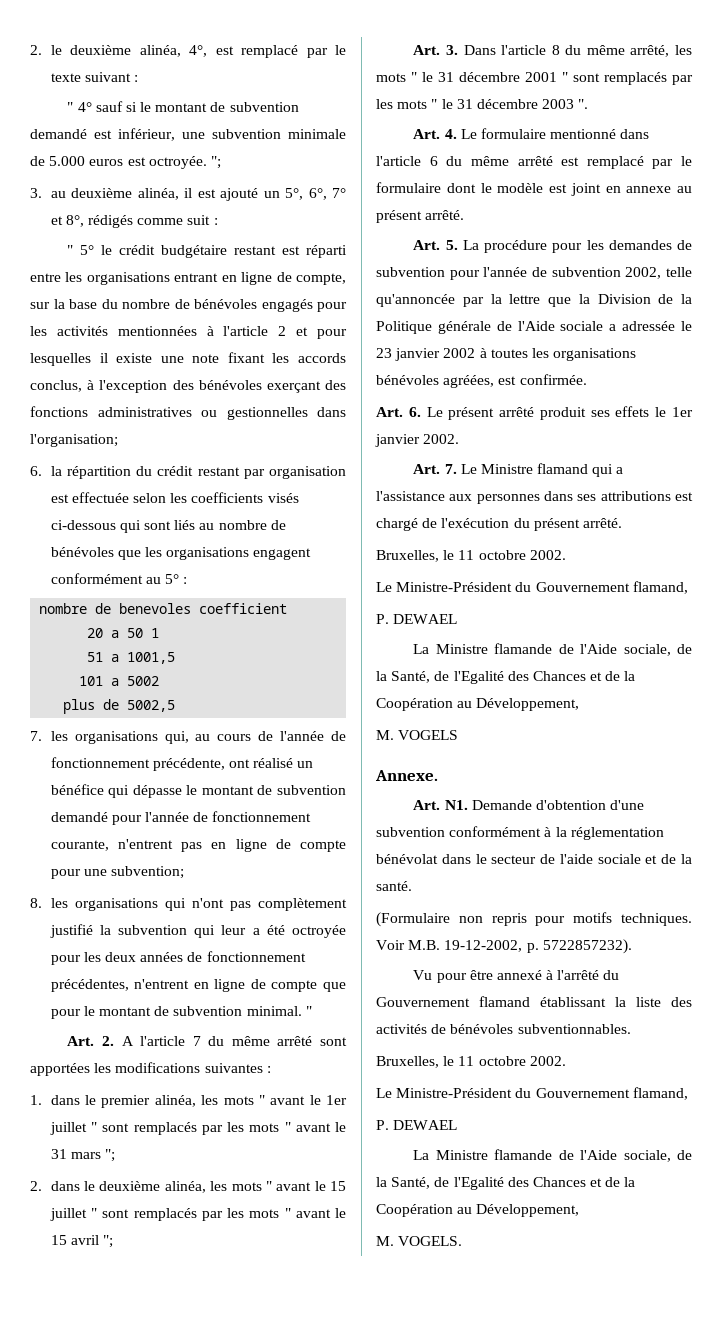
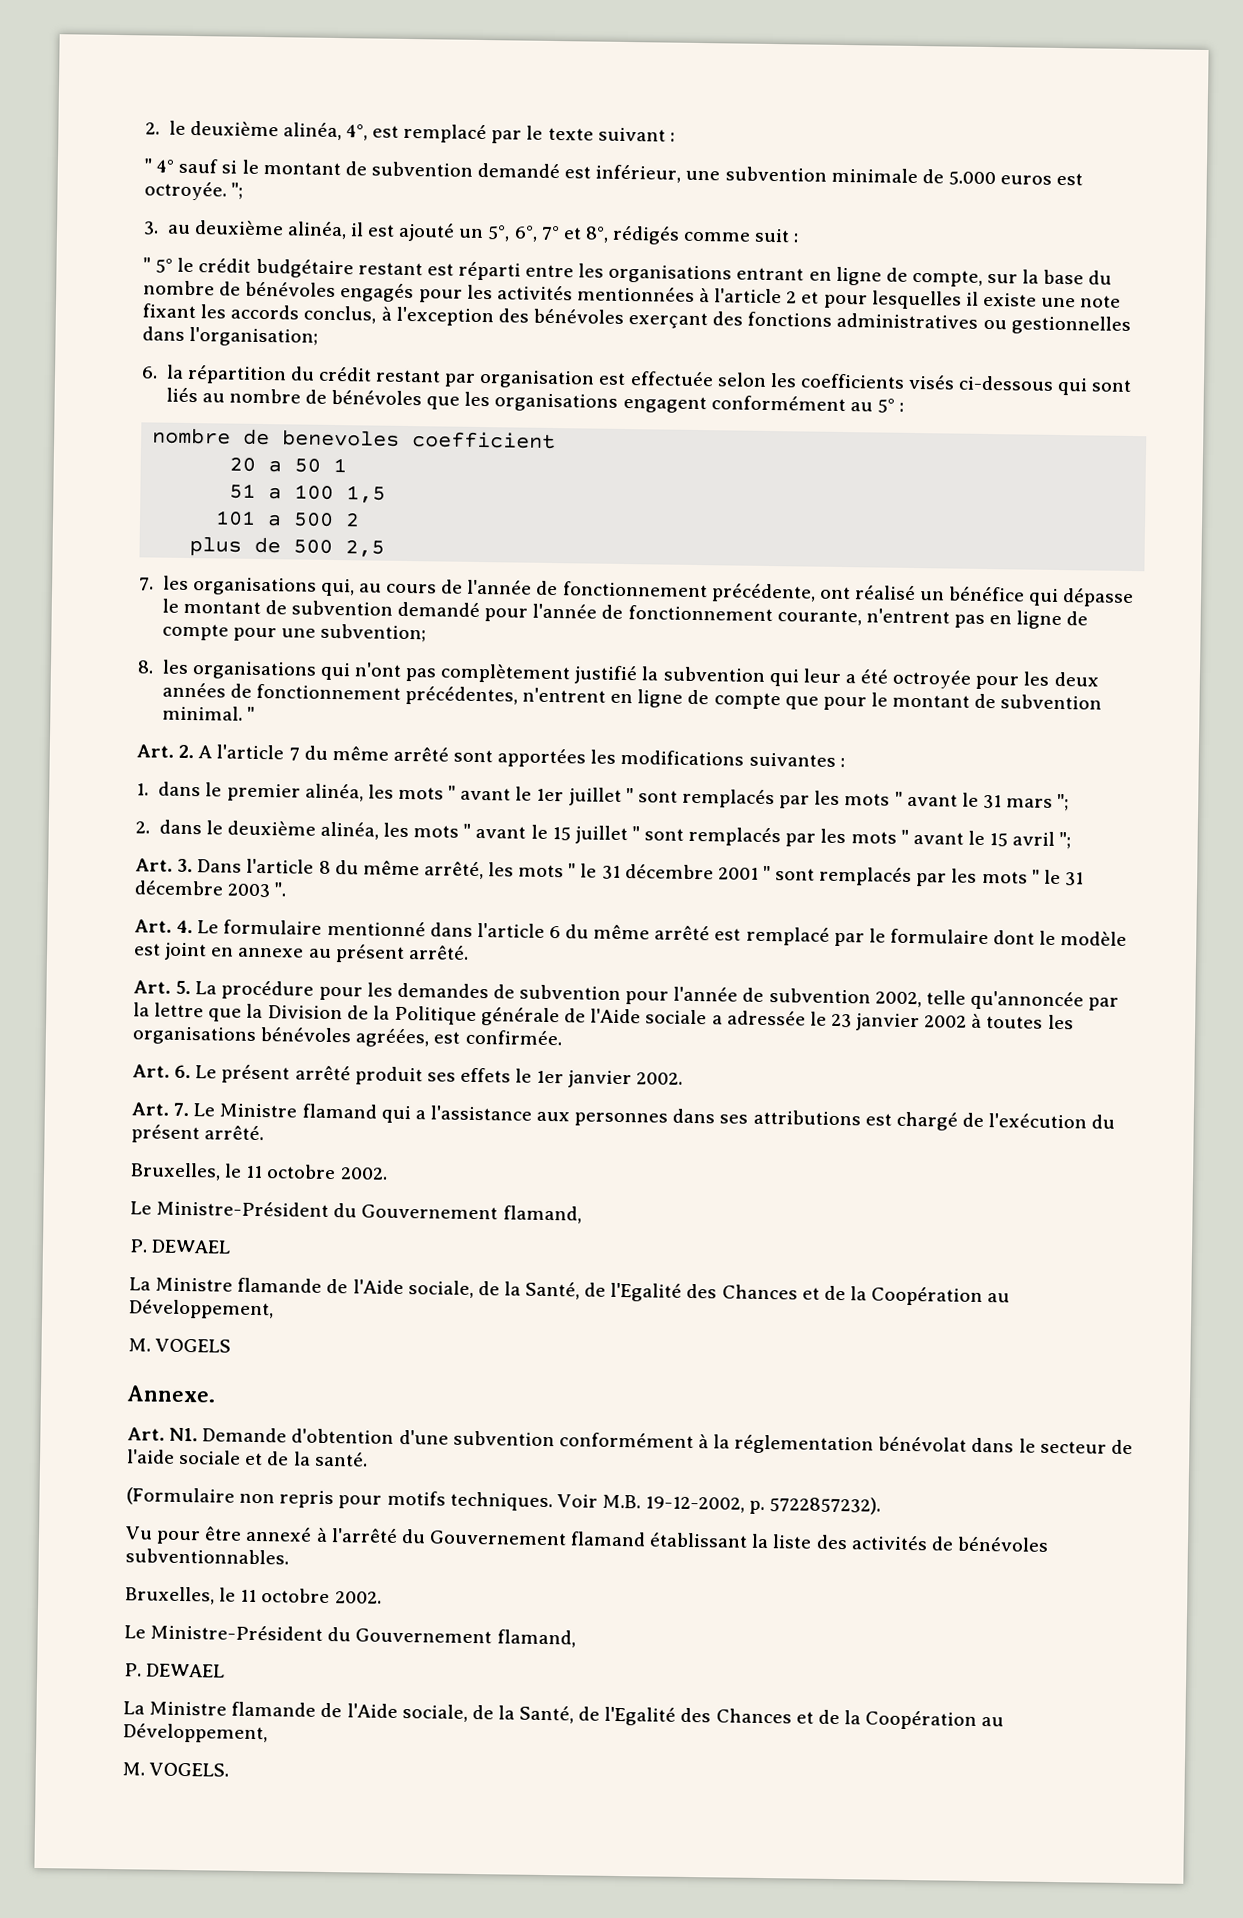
[127,652,176,664] 1001,5 -> [294,484,387,504] 100 1,5
[127,676,160,686] 5002 -> [293,512,361,527] 500 2
[127,700,176,712] 5002,5 -> [293,539,386,558] 500 2,5

